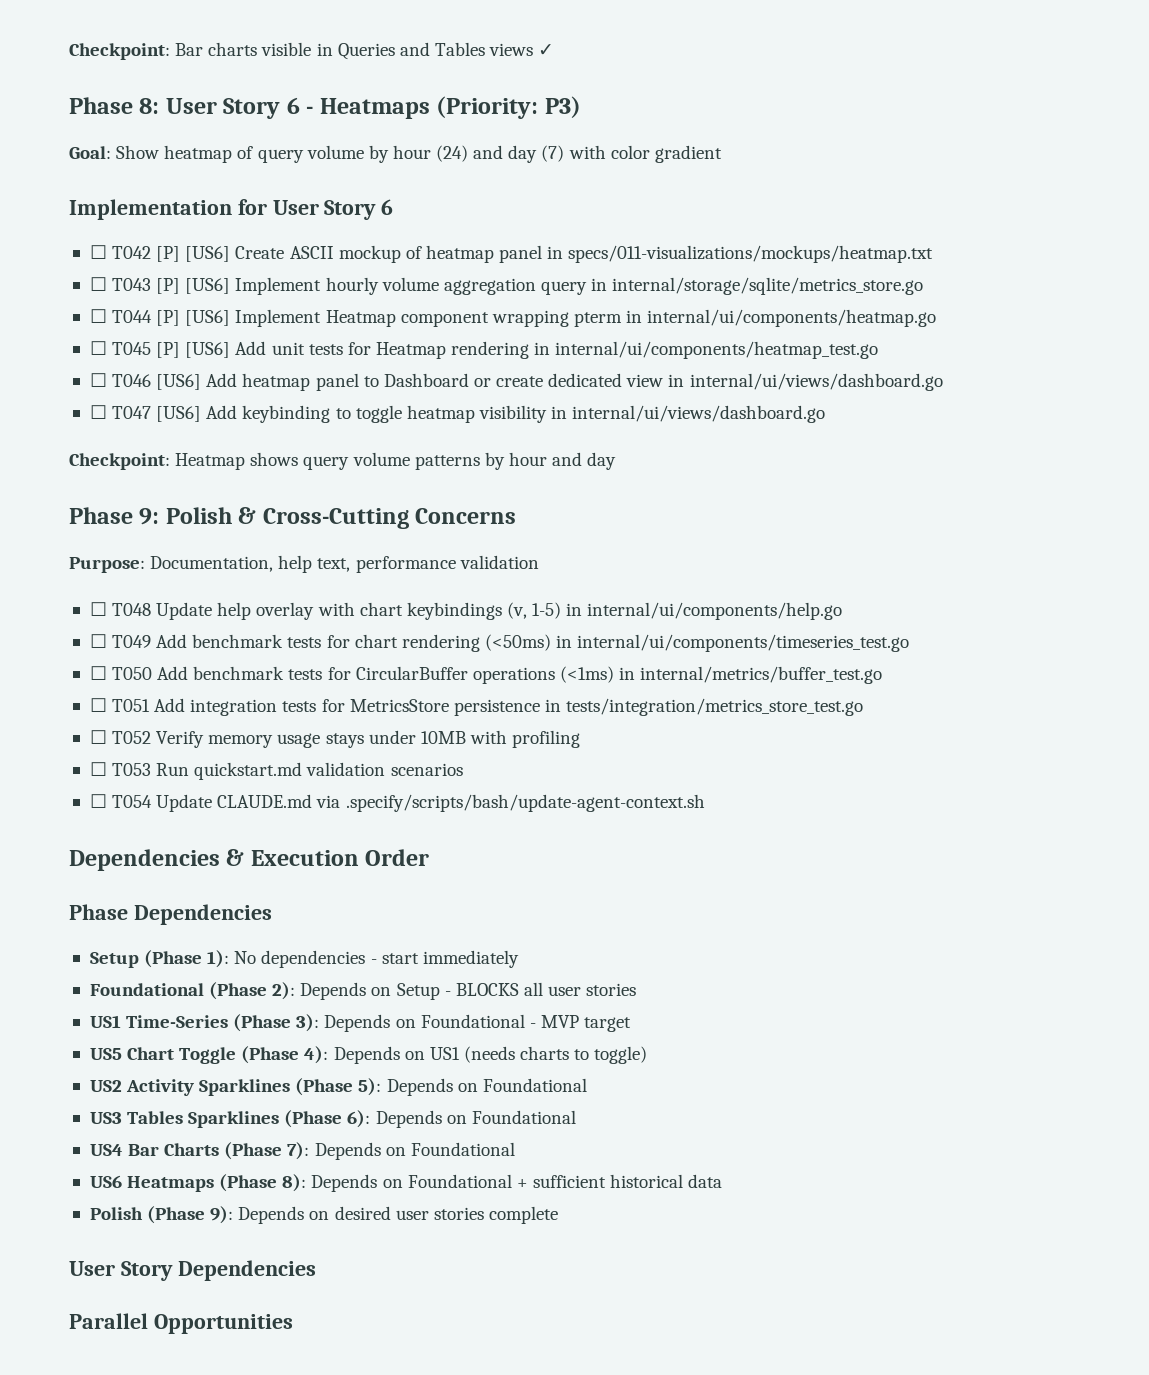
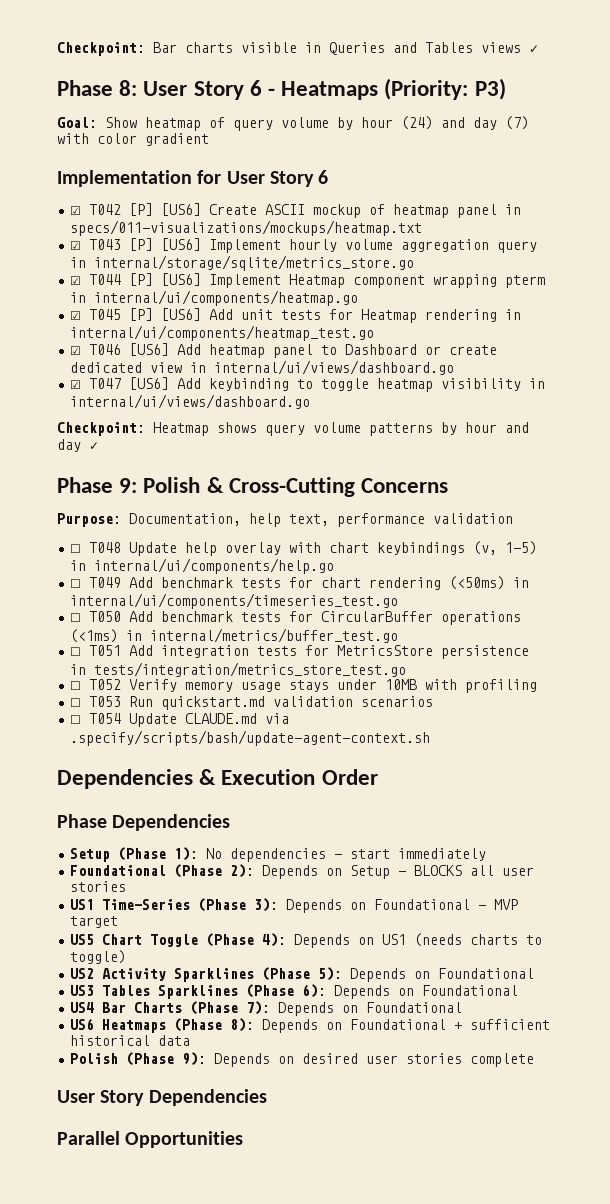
[89,245,107,259] ☐ -> [70,206,82,215] ☑
[89,277,107,291] ☐ -> [70,241,82,250] ☑
[89,309,107,323] ☐ -> [70,276,82,285] ☑
[89,341,107,355] ☐ -> [70,311,82,320] ☑
[89,373,107,387] ☐ -> [70,346,82,355] ☑
[89,405,107,419] ☐ -> [70,380,82,389] ☑
(617, 461) none -> [89,442,99,450] ✓

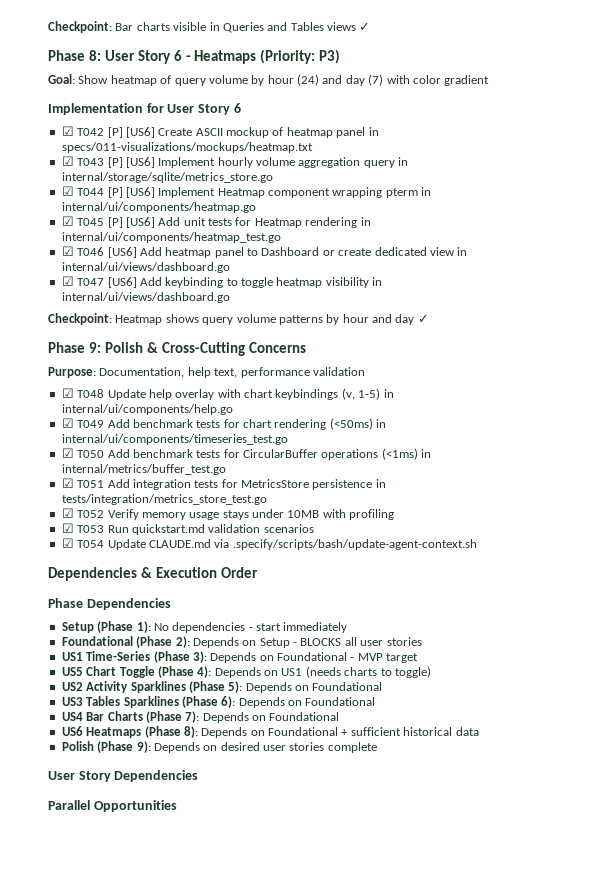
[70,544,82,553] ☐ -> [61,388,74,398] ☑
[70,579,82,588] ☐ -> [61,418,74,428] ☑
[70,613,82,622] ☐ -> [61,448,74,458] ☑
[70,647,82,656] ☐ -> [61,478,74,488] ☑
[70,681,82,690] ☐ -> [61,508,74,518] ☑
[70,698,82,707] ☐ -> [61,523,74,533] ☑
[70,715,82,724] ☐ -> [61,538,74,548] ☑

